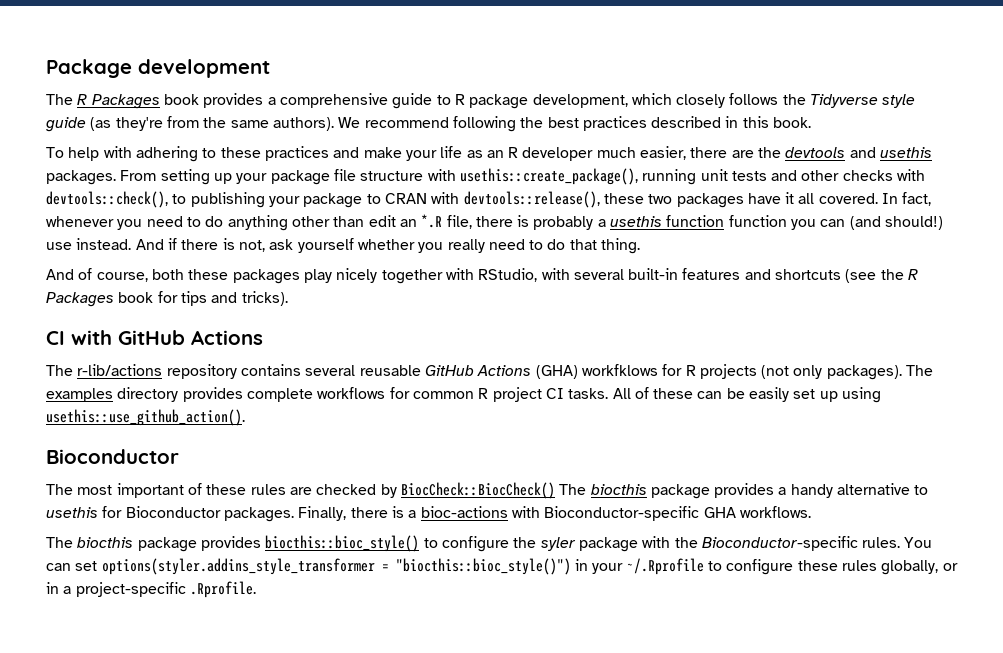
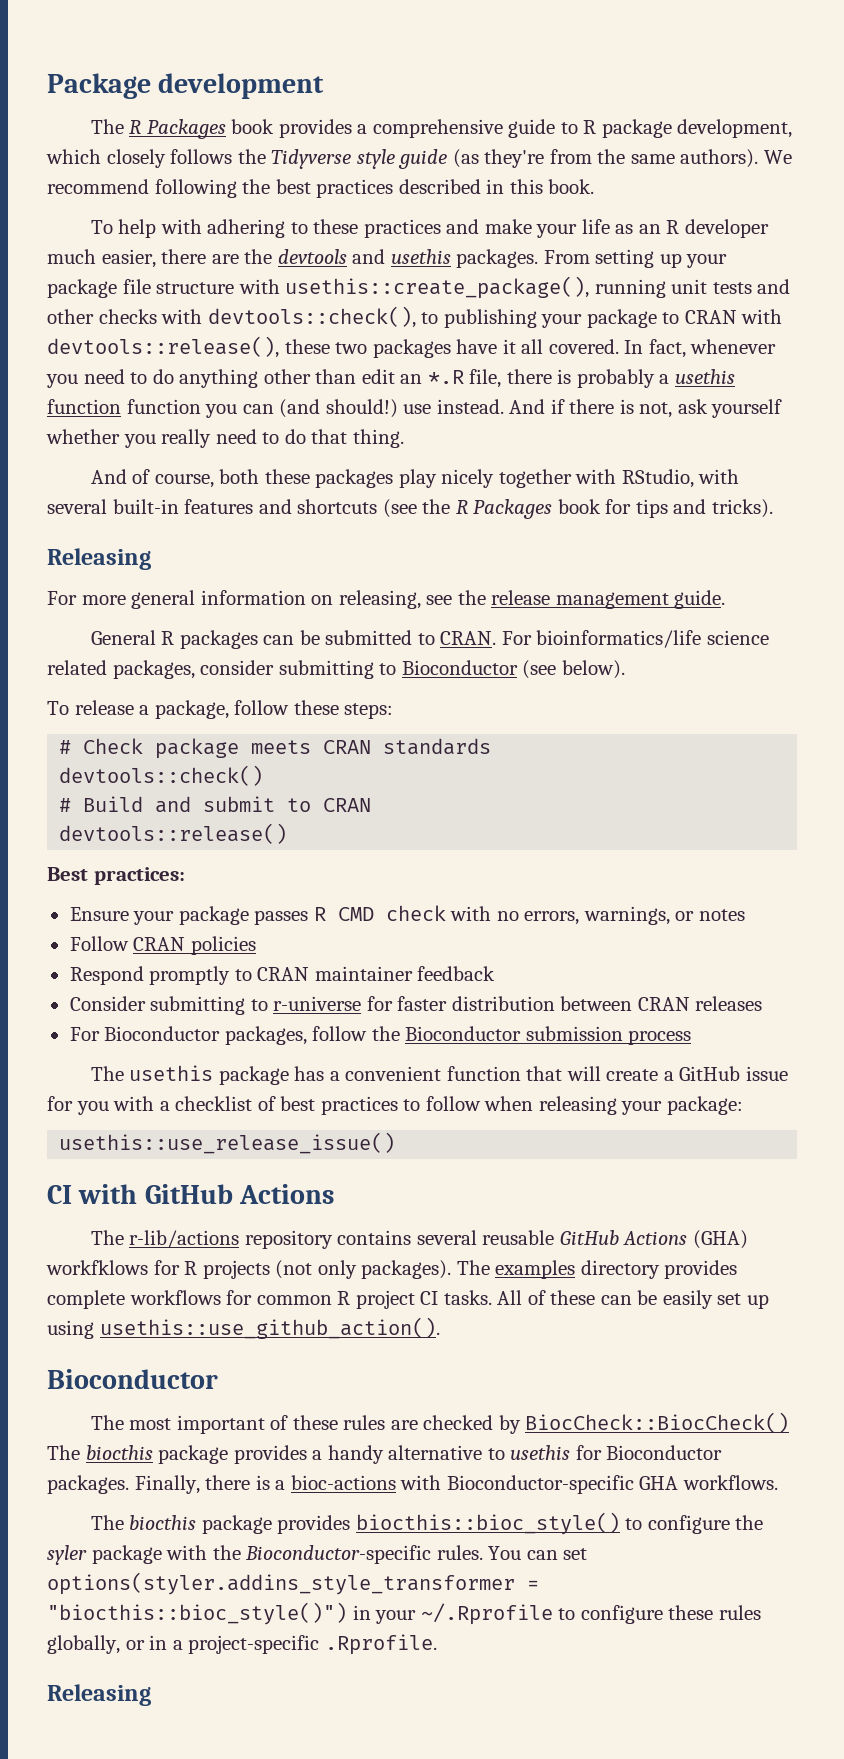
(288, 298) none -> [47,548,151,570] [47,590,726,609] [90,630,769,649] [47,660,625,679] [47,700,394,719] [59,738,492,759] [59,765,264,786] [59,796,372,813] [59,823,288,844] [47,867,185,885] [69,905,745,925] [69,936,256,955] [69,966,496,985] [69,996,763,1015] [69,1026,692,1045] [90,1065,788,1085] [47,1096,743,1115] [59,1132,396,1154] // Releasing // For more general information on releasing, see the release management guide. // General R packages can be submitted to CRAN. For bioinformatics/life science related packages, consider submitting to Bioconductor (see below). // To release a package, follow these steps: // # Check package meets CRAN standards // devtools::check() // # Build and submit to CRAN // devtools::release() // Best practices: // Ensure your package passes R CMD check with no errors, warnings, or notes // Follow CRAN policies // Respond promptly to CRAN maintainer feedback // Consider submitting to r-universe for faster distribution between CRAN releases // For Bioconductor packages, follow the Bioconductor submission process // The usethis package has a convenient function that will create a GitHub issue for you with a checklist of best practices to follow when releasing your package: // usethis::use_release_issue()
(256, 589) none -> [47,1684,151,1706] // Releasing

